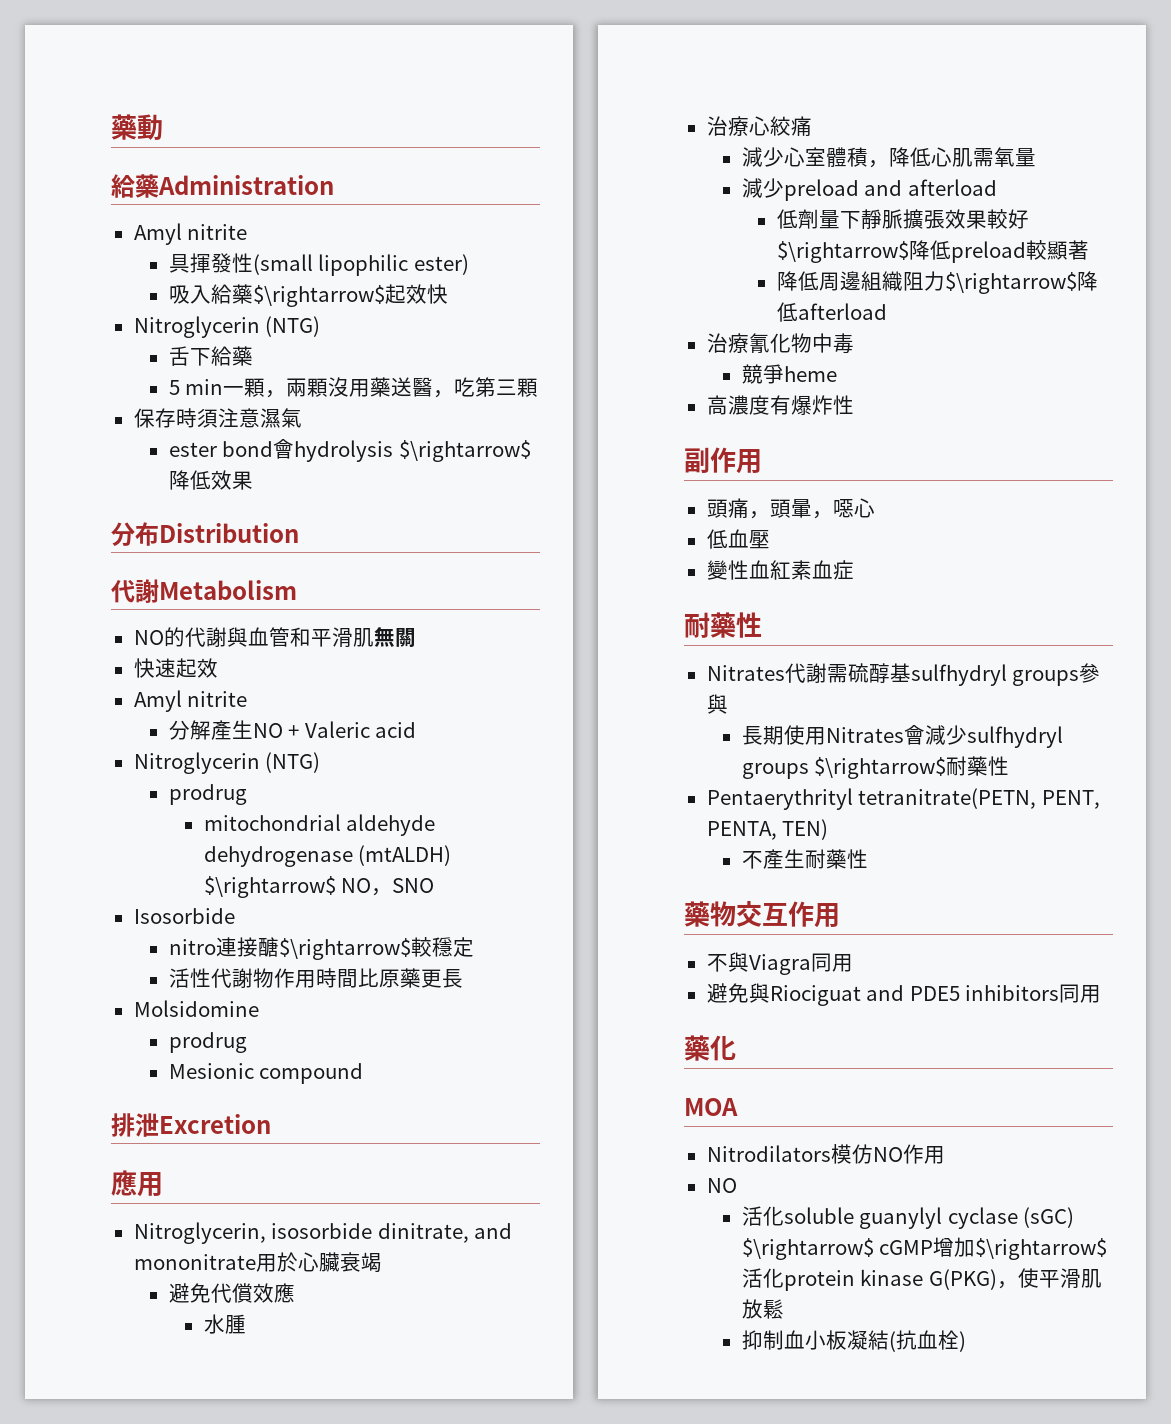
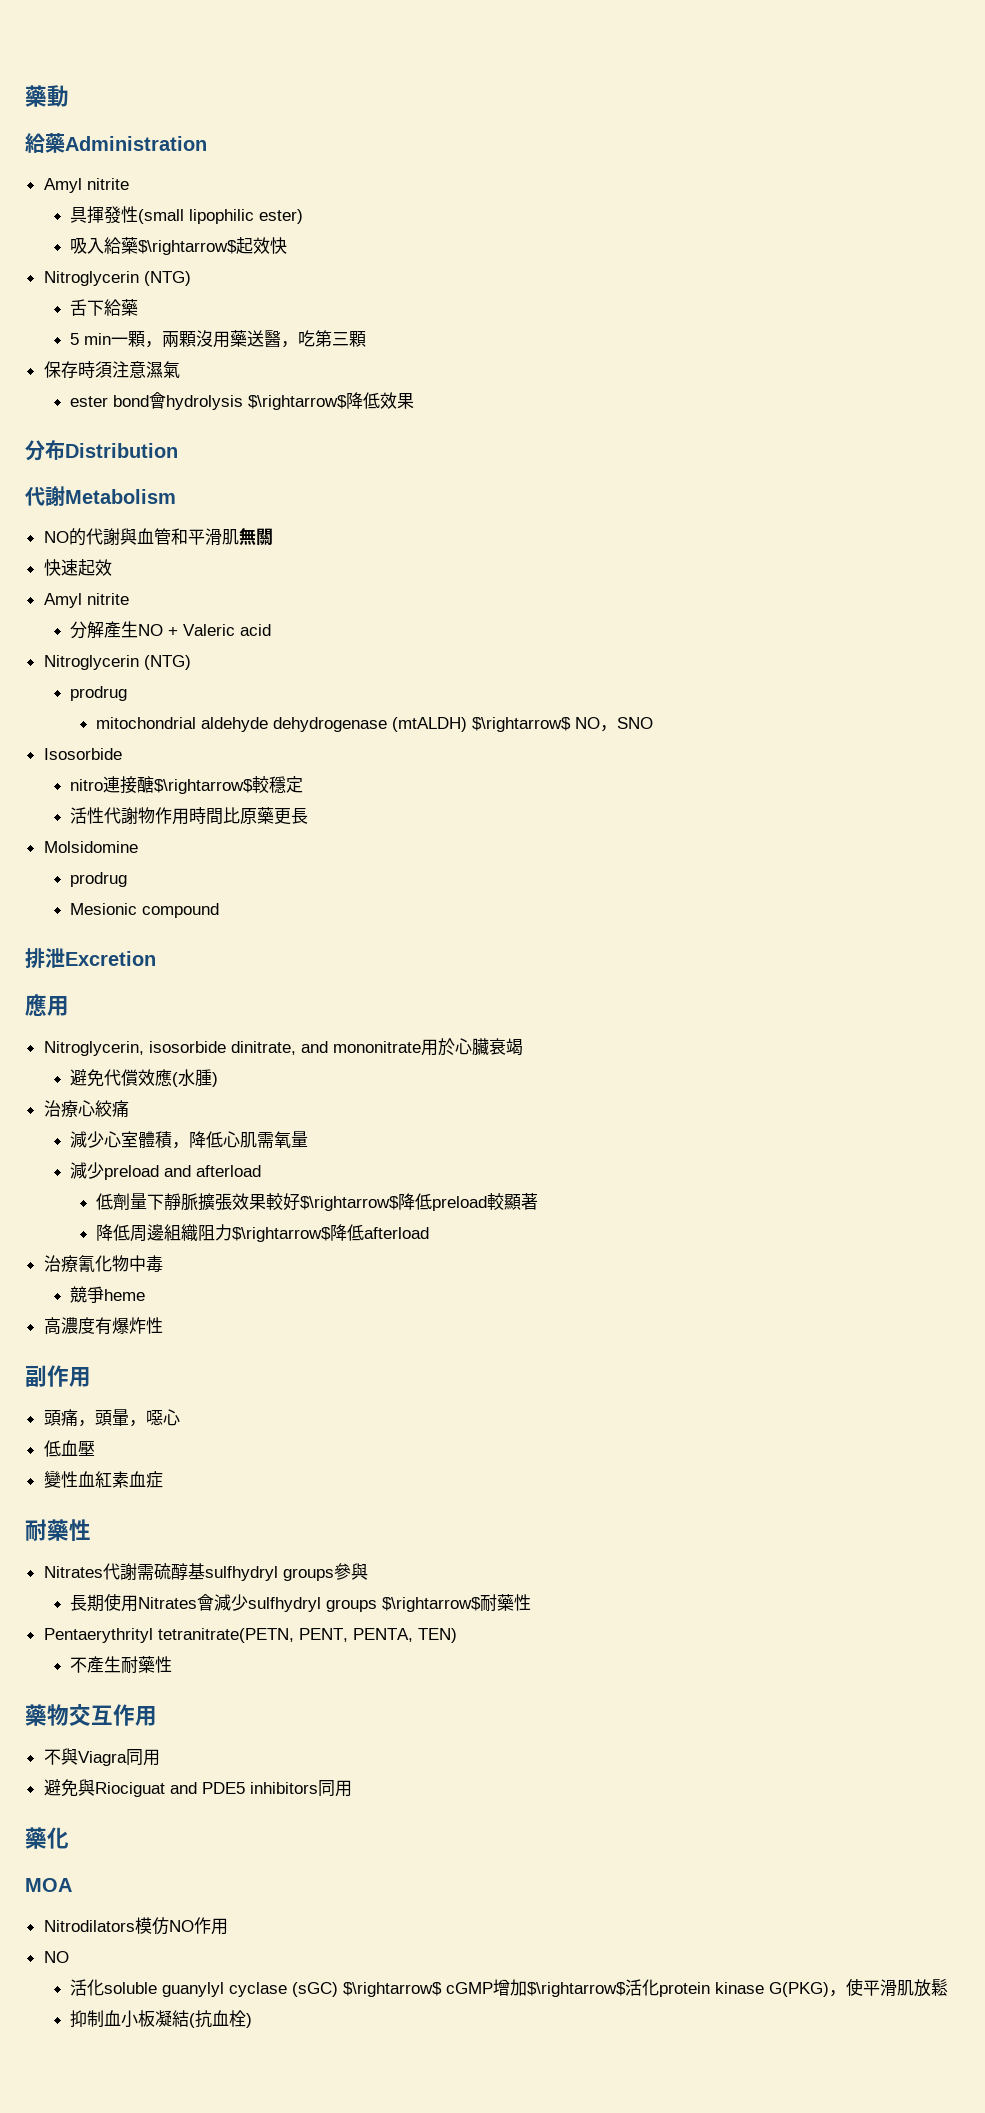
(295, 1293) // -> [171,1072,178,1087] (
(246, 1324) none -> [211,1072,218,1087] )

